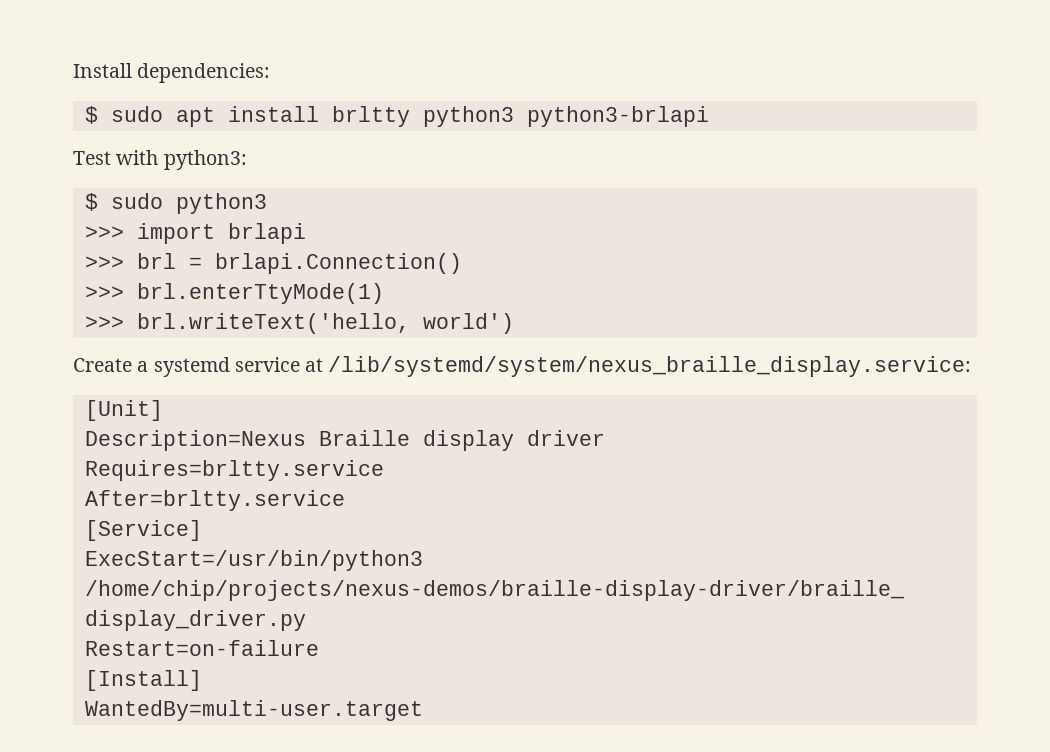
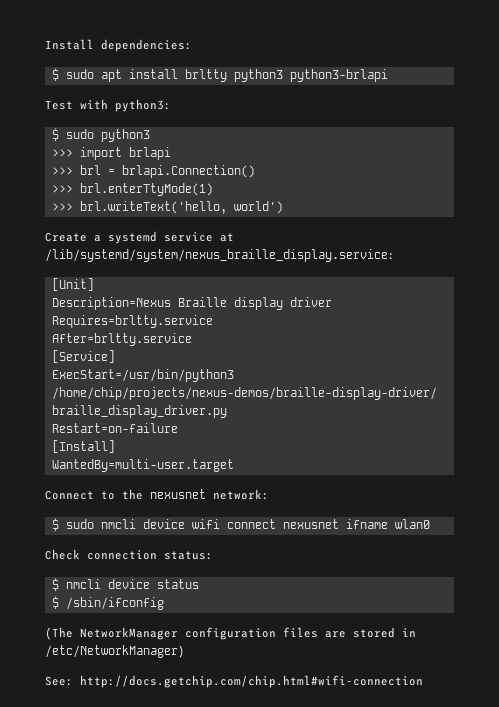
(423, 710) none -> [45,489,269,500] [51,518,430,531] [45,549,213,560] [51,578,199,591] [51,596,164,610] [45,627,416,640] [45,645,185,658] [45,675,423,688] // Connect to the nexusnet network: // $ sudo nmcli device wifi connect nexusnet ifname wlan0 // Check connection status: // $ nmcli device status // $ /sbin/ifconfig // (The NetworkManager configuration files are stored in /etc/NetworkManager) // See: http://docs.getchip.com/chip.html#wifi-connection

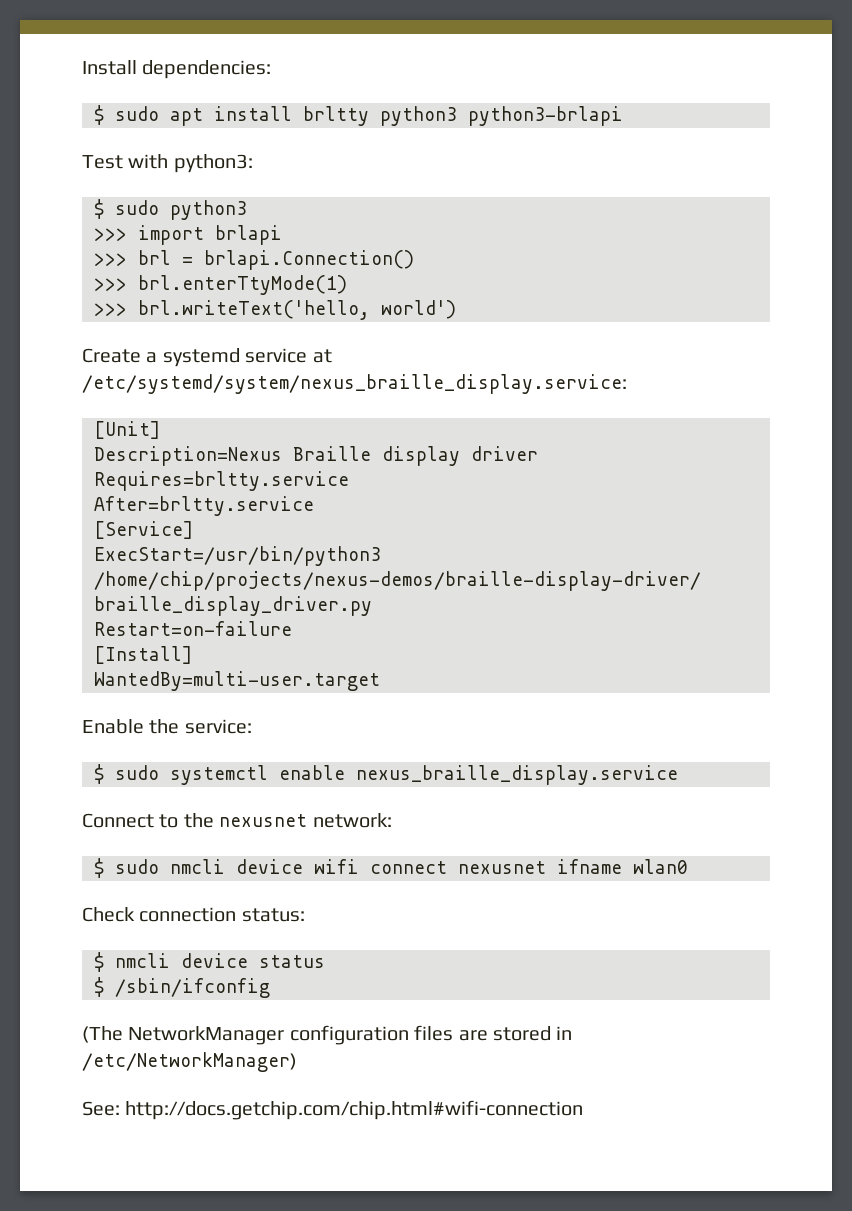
[45,249,395,262] /lib/systemd/system/nexus_braille_display.service: -> [82,374,627,394] /etc/systemd/system/nexus_braille_display.service:
(234, 465) none -> [82,719,252,734] [94,764,678,785] // Enable the service: // $ sudo systemctl enable nexus_braille_display.service

